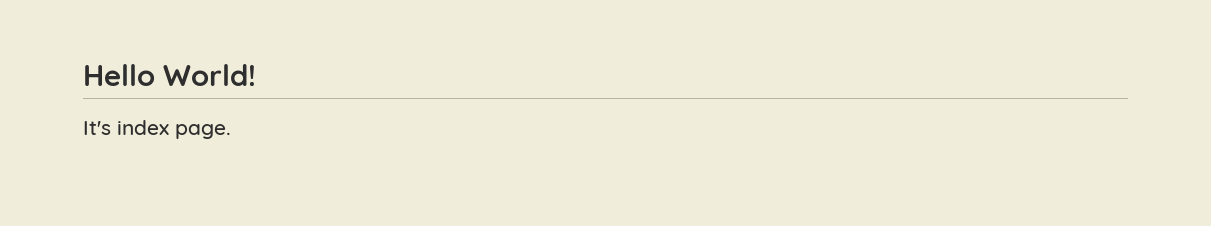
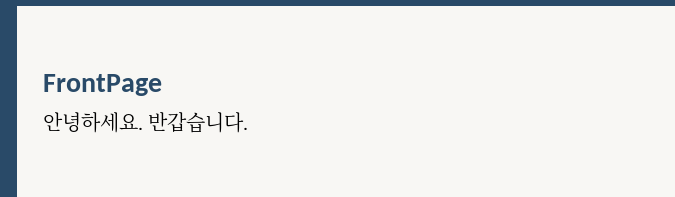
[83,64,256,86] [83,120,231,139] Hello World! // It's index page. -> [43,74,162,96] [43,112,249,133] FrontPage // 안녕하세요. 반갑습니다.

